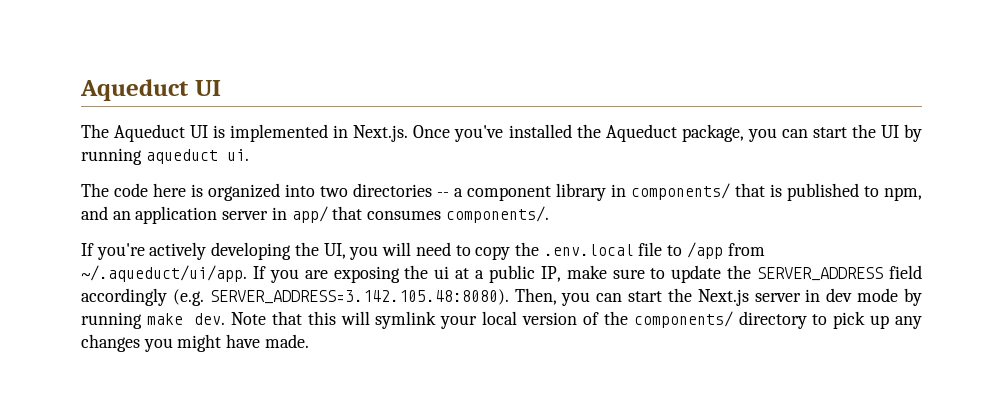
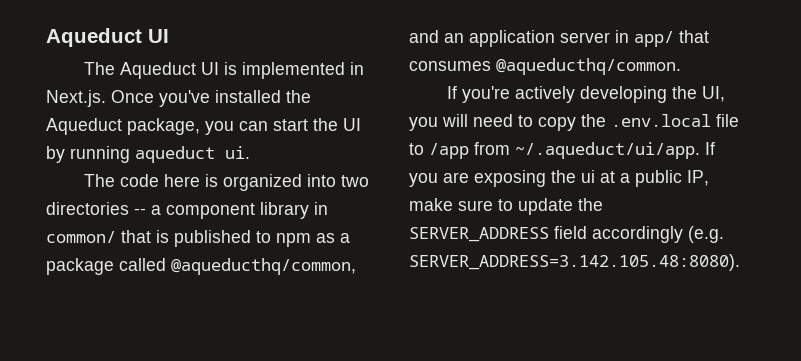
[631,183,730,200] components/ -> [46,231,116,243] common/
[884,187,922,201] npm, -> [276,233,350,247] [46,258,356,275] npm as a package called @aqueducthq/common,
[445,206,549,223] components/. -> [496,58,681,75] @aqueducthq/common.
[514,288,922,306] [81,311,922,329] [81,334,309,352] Then, you can start the Next.js server in dev mode by running make dev. Note that this will symlink your local version of the components/ directory to pick up any changes you might have made. -> (740, 262) none

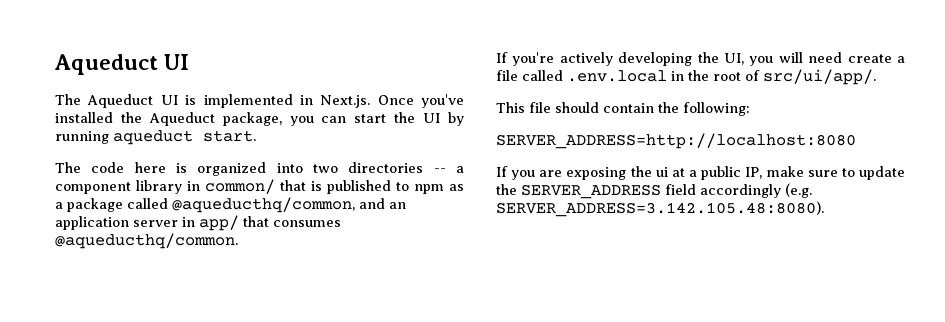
[225,146,250,159] ui. -> [203,130,256,142] start.
[518,114,739,131] [409,142,700,159] to copy the .env.local file to /app from ~/.aqueduct/ui/app. -> [847,54,905,63] [496,69,876,85] [496,102,750,116] [496,133,856,149] create a file called .env.local in the root of src/ui/app/. // This file should contain the following: // SERVER_ADDRESS=http://localhost:8080 //

